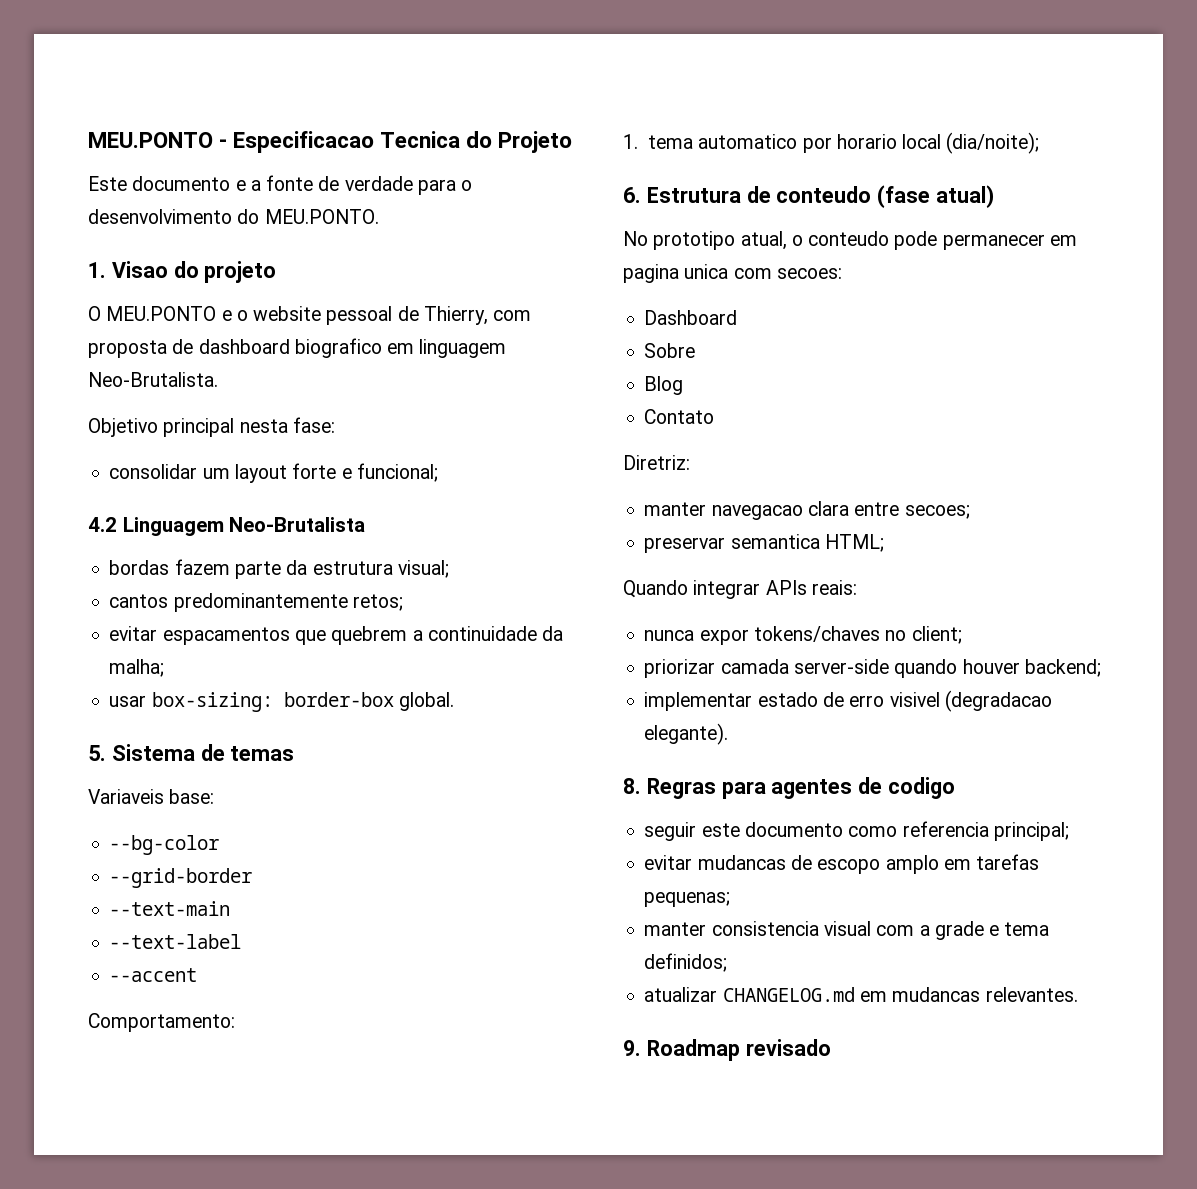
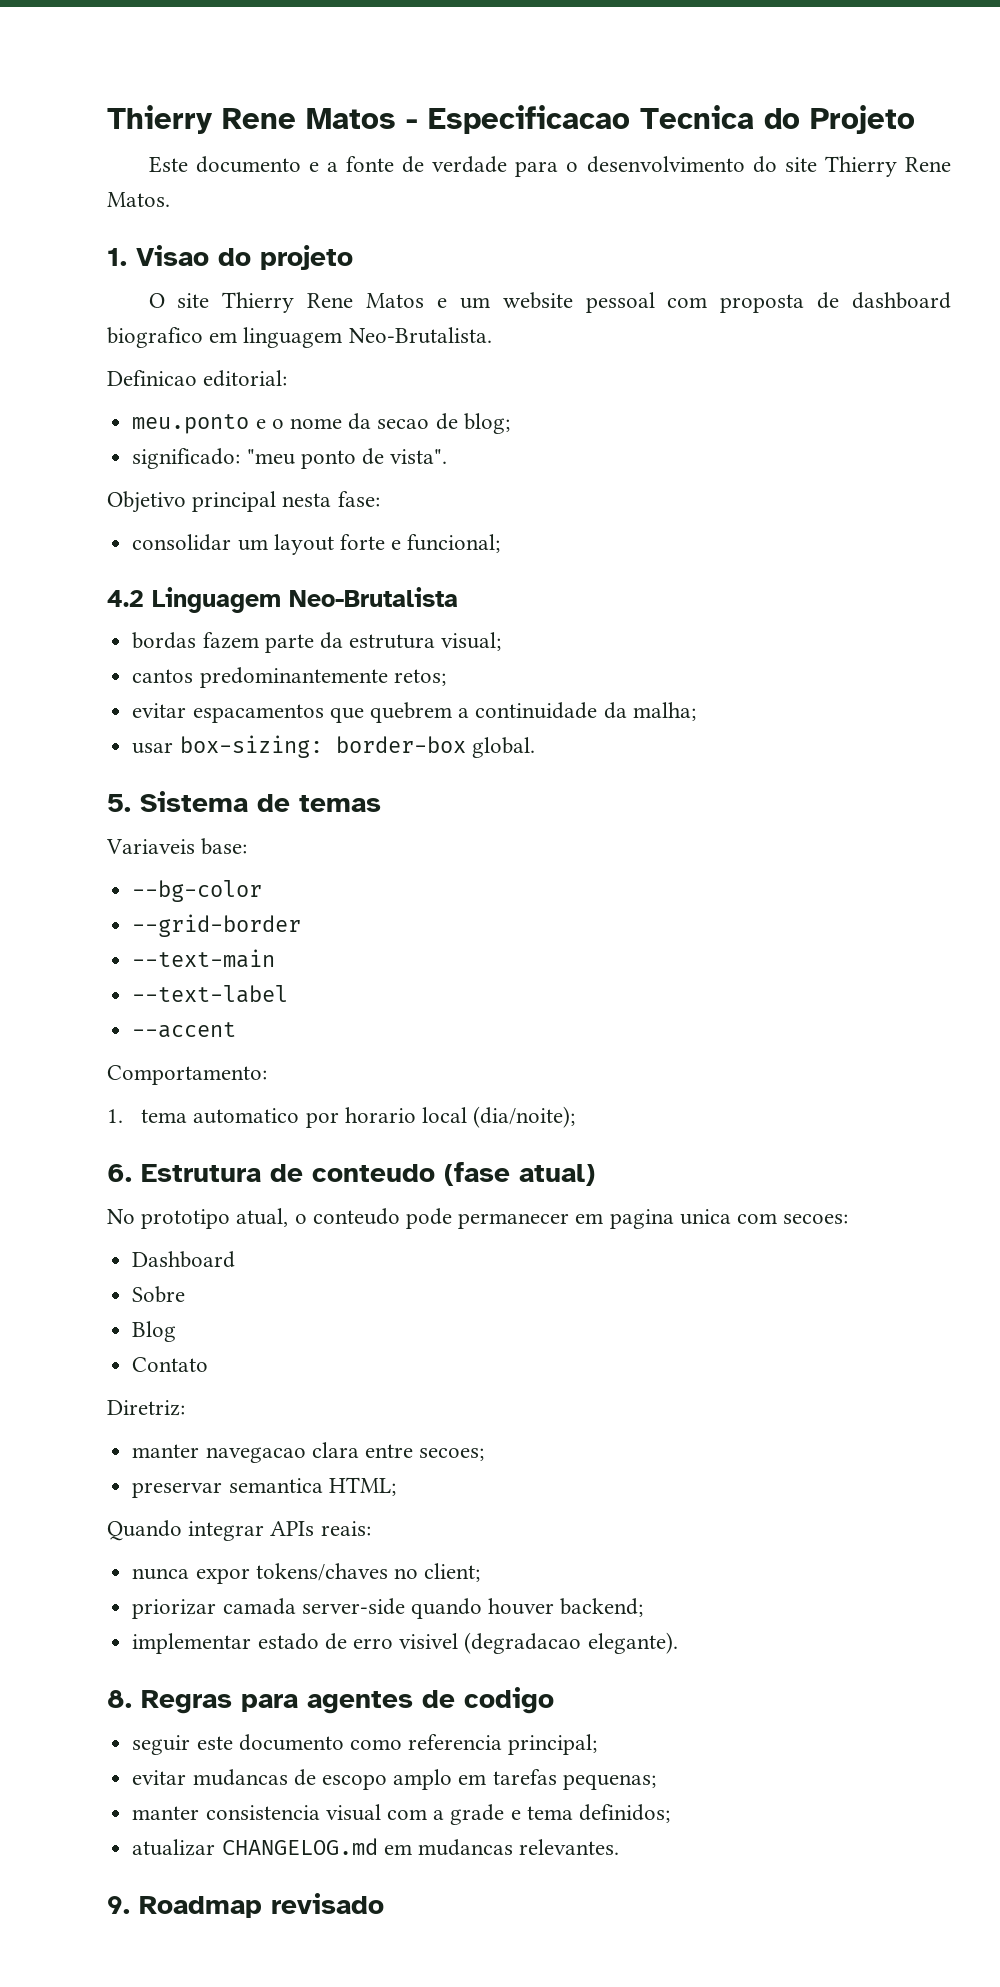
[88,132,213,148] MEU.PONTO -> [107,105,396,134] Thierry Rene Matos
[264,209,379,224] MEU.PONTO. -> [784,156,952,177] [107,192,170,207] site Thierry Rene Matos.
[106,306,488,325] MEU.PONTO e o website pessoal de Thierry, -> [177,292,655,313] site Thierry Rene Matos e um website pessoal
(218, 379) none -> [107,370,288,387] [132,413,510,434] [132,448,448,469] // Definicao editorial: // meu.ponto e o nome da secao de blog; // significado: "meu ponto de vista".

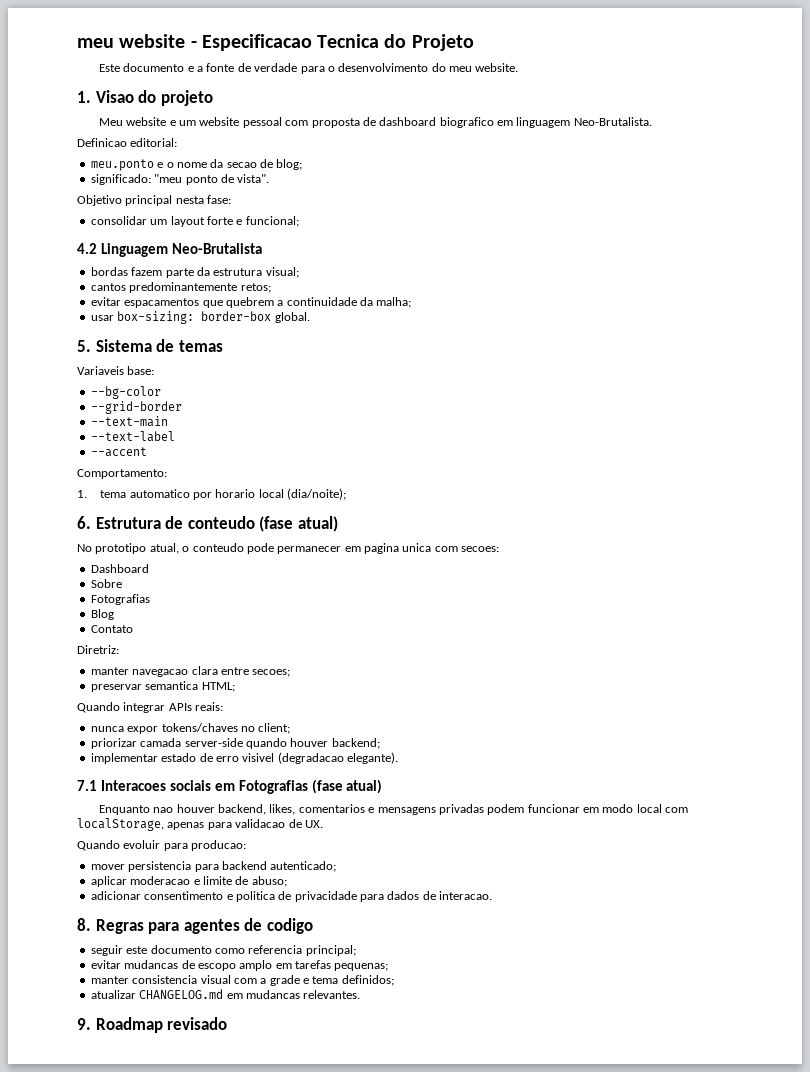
[107,105,396,134] Thierry Rene Matos -> [77,34,186,48] meu website
[784,156,952,177] [107,192,170,207] site Thierry Rene Matos. -> [449,63,519,72] meu website.
[148,292,425,313] O site Thierry Rene Matos -> [98,117,167,126] Meu website
(186, 1294) none -> [90,594,150,605] // Fotografias
(678, 1643) none -> [77,779,383,794] [98,804,689,815] [77,818,323,831] [77,840,247,851] [90,861,337,872] [90,876,287,887] [90,891,493,902] // 7.1 Interacoes sociais em Fotografias (fase atual) // Enquanto nao houver backend, likes, comentarios e mensagens privadas podem funcionar em modo local com localStorage, apenas para validacao de UX. // Quando evoluir para producao: // mover persistencia para backend autenticado; // aplicar moderacao e limite de abuso; // adicionar consentimento e politica de privacidade para dados de interacao.

